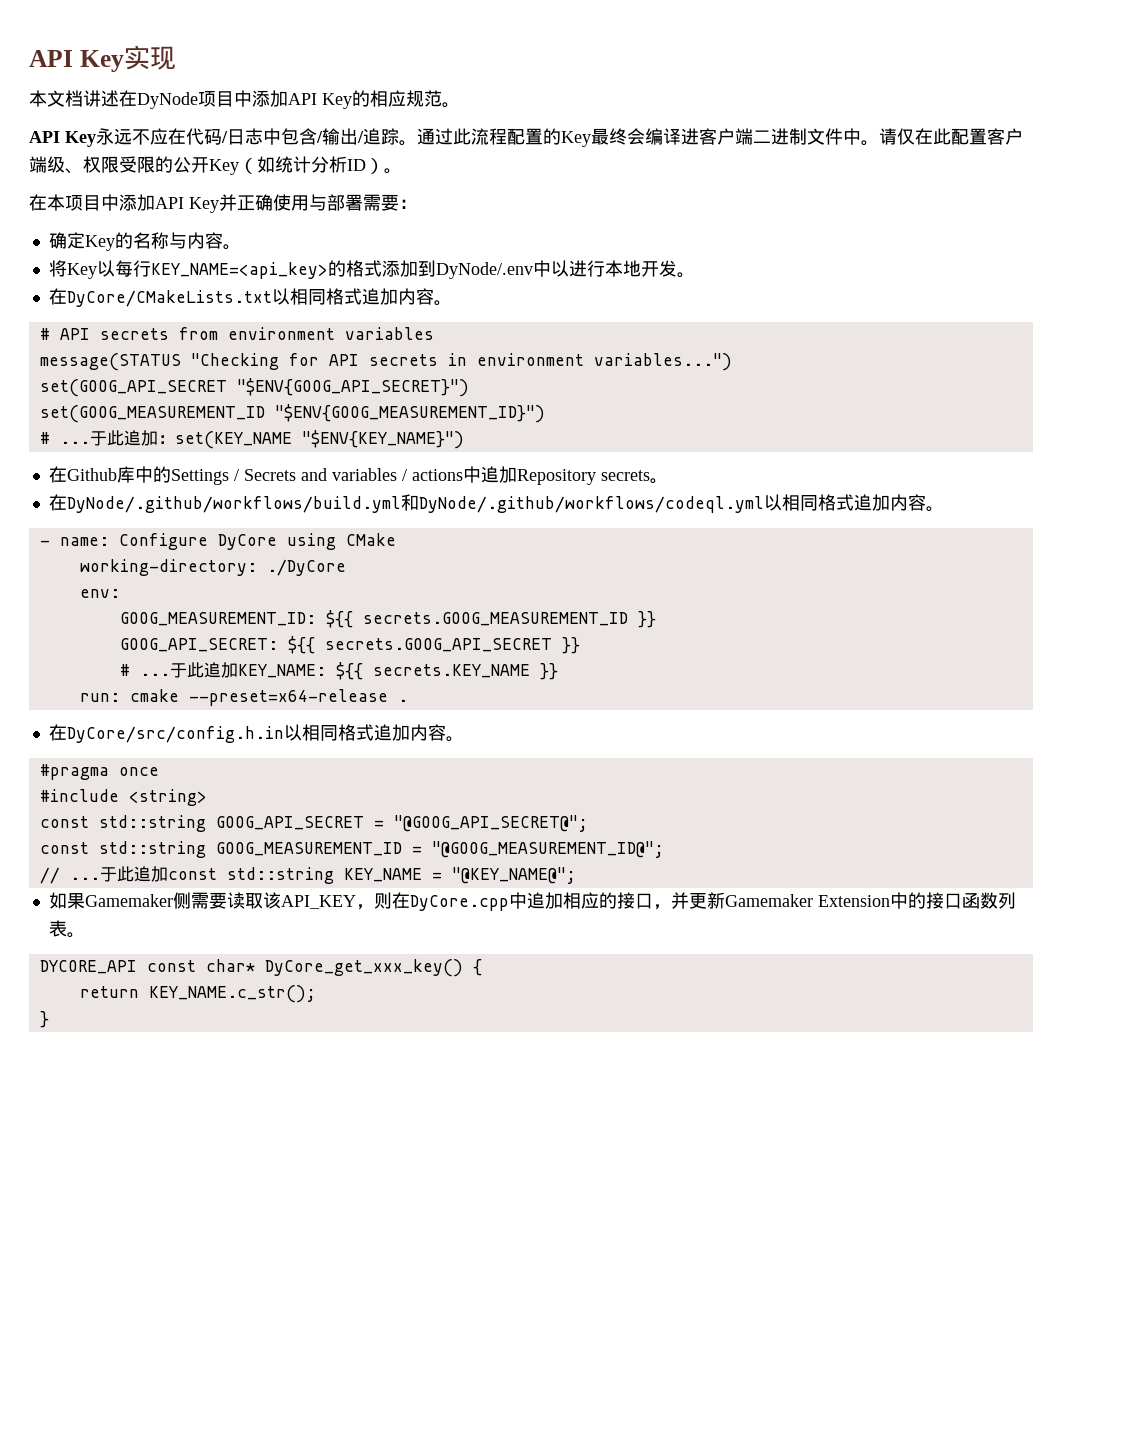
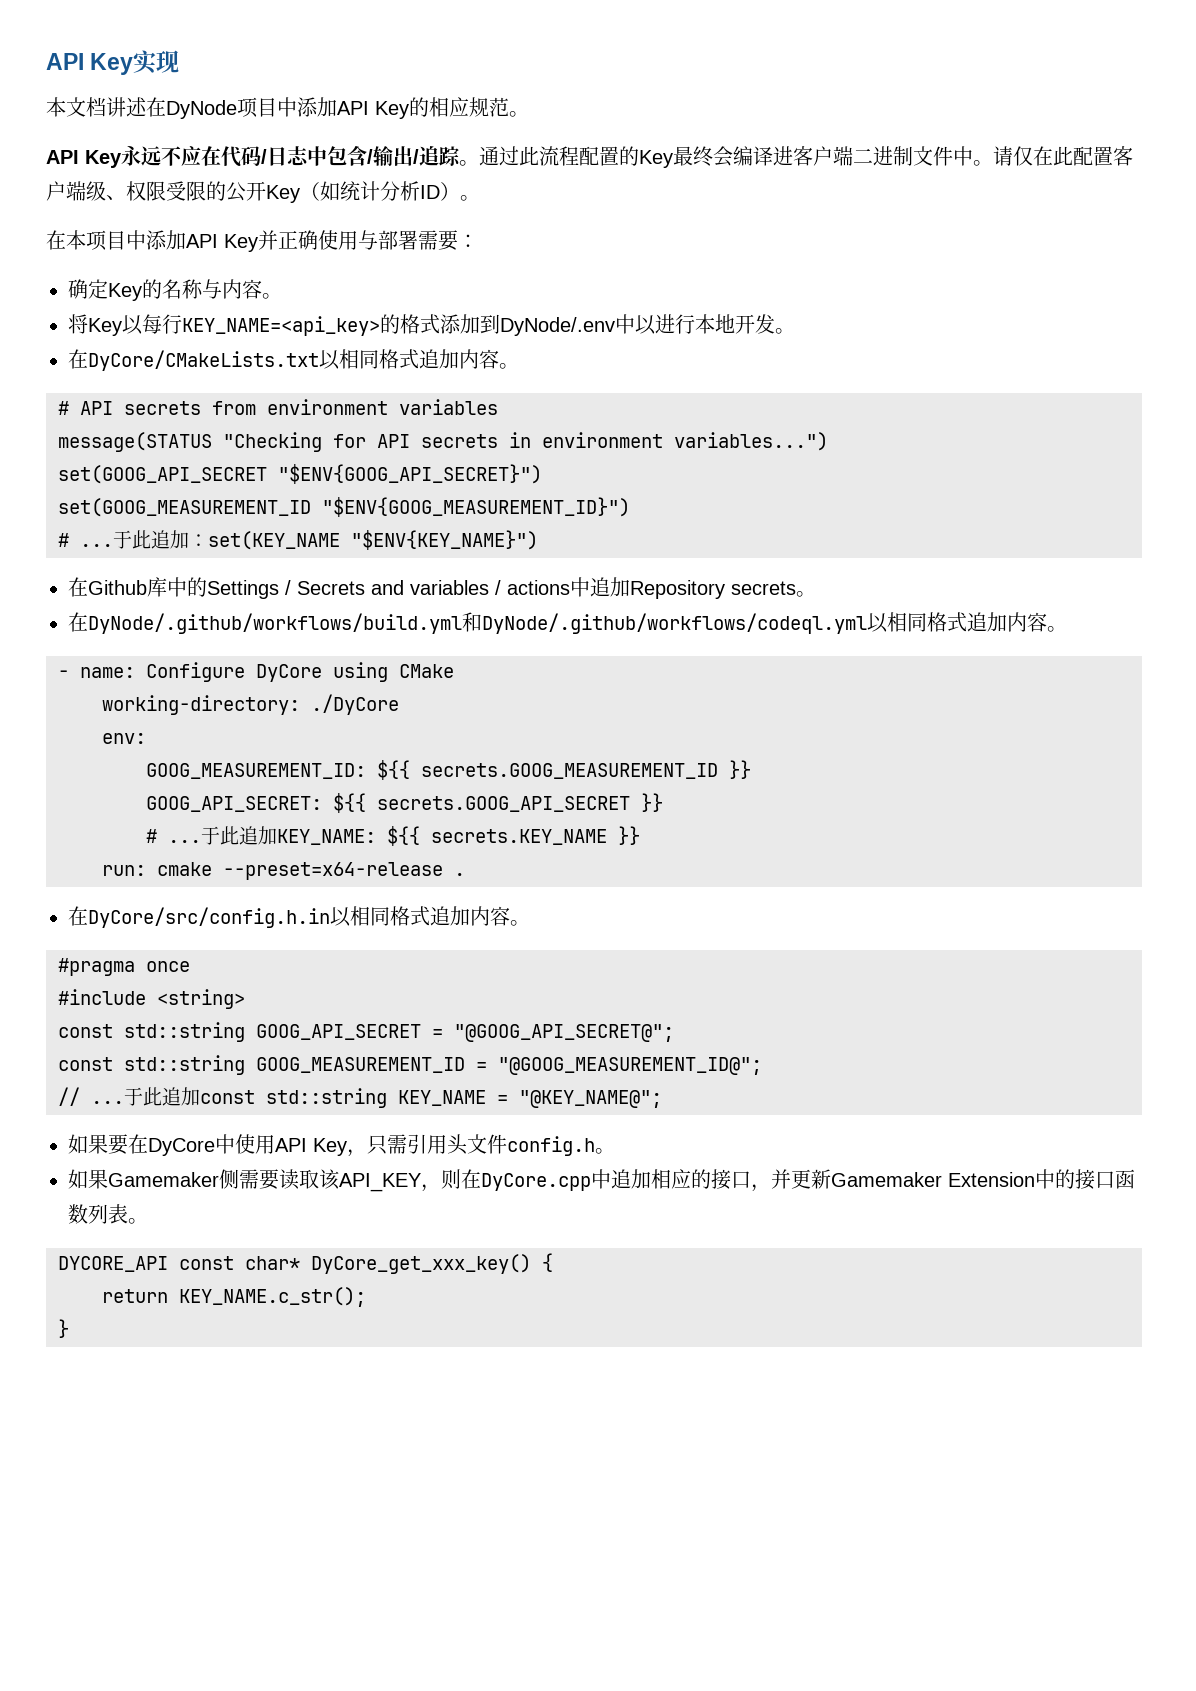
(576, 875) none -> [68,1134,615,1157] // 如果要在DyCore中使用API Key，只需引用头文件config.h。

